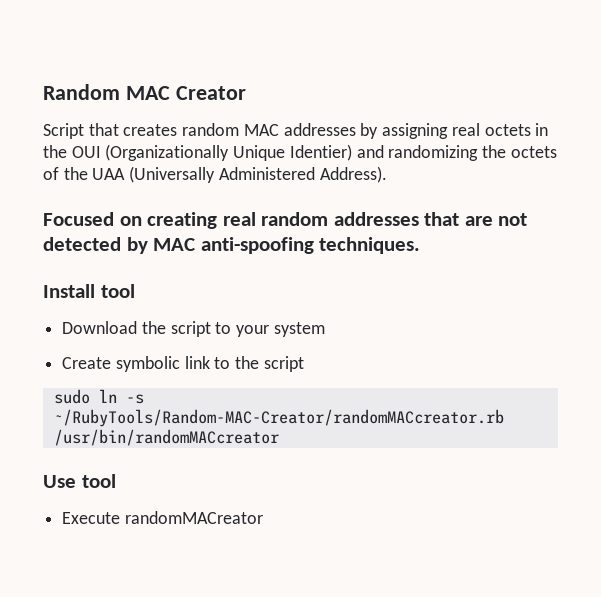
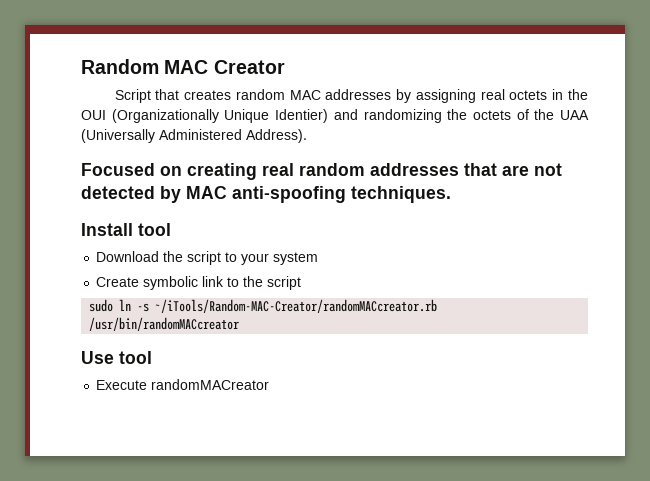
[53,409,504,427] ~/RubyTools/Random-MAC-Creator/randomMACcreator.rb -> [155,299,438,313] ~/iTools/Random-MAC-Creator/randomMACcreator.rb

